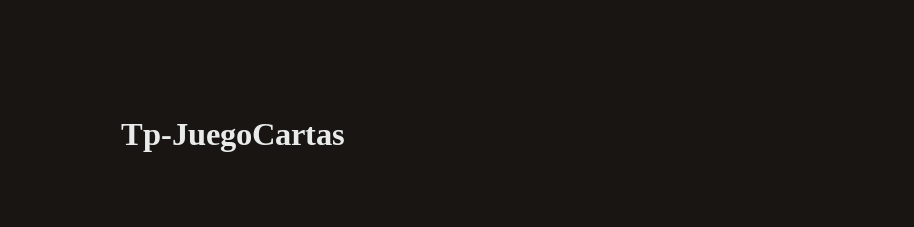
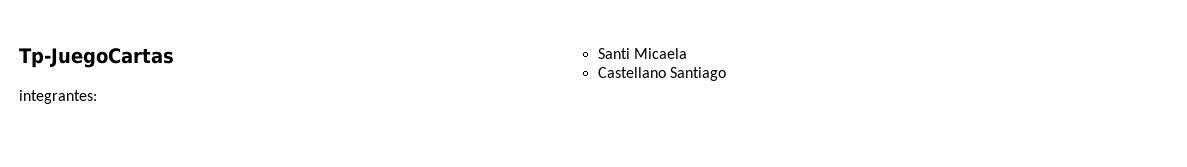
(345, 138) none -> [19,90,97,104] [597,48,687,59] [597,67,726,81] // integrantes: // Santi Micaela // Castellano Santiago

